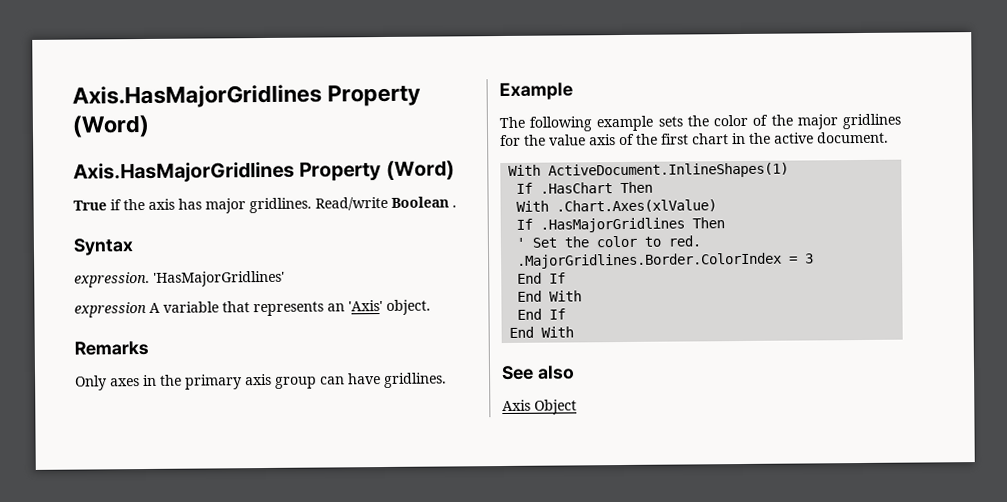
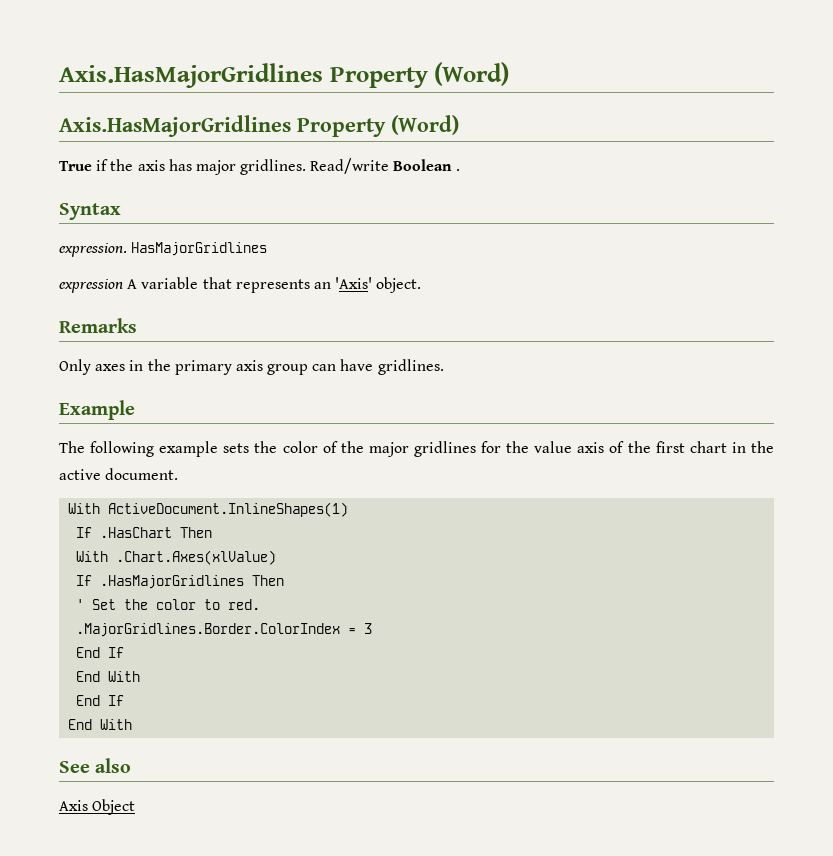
[153,270,285,287] 'HasMajorGridlines' -> [131,242,268,256] HasMajorGridlines

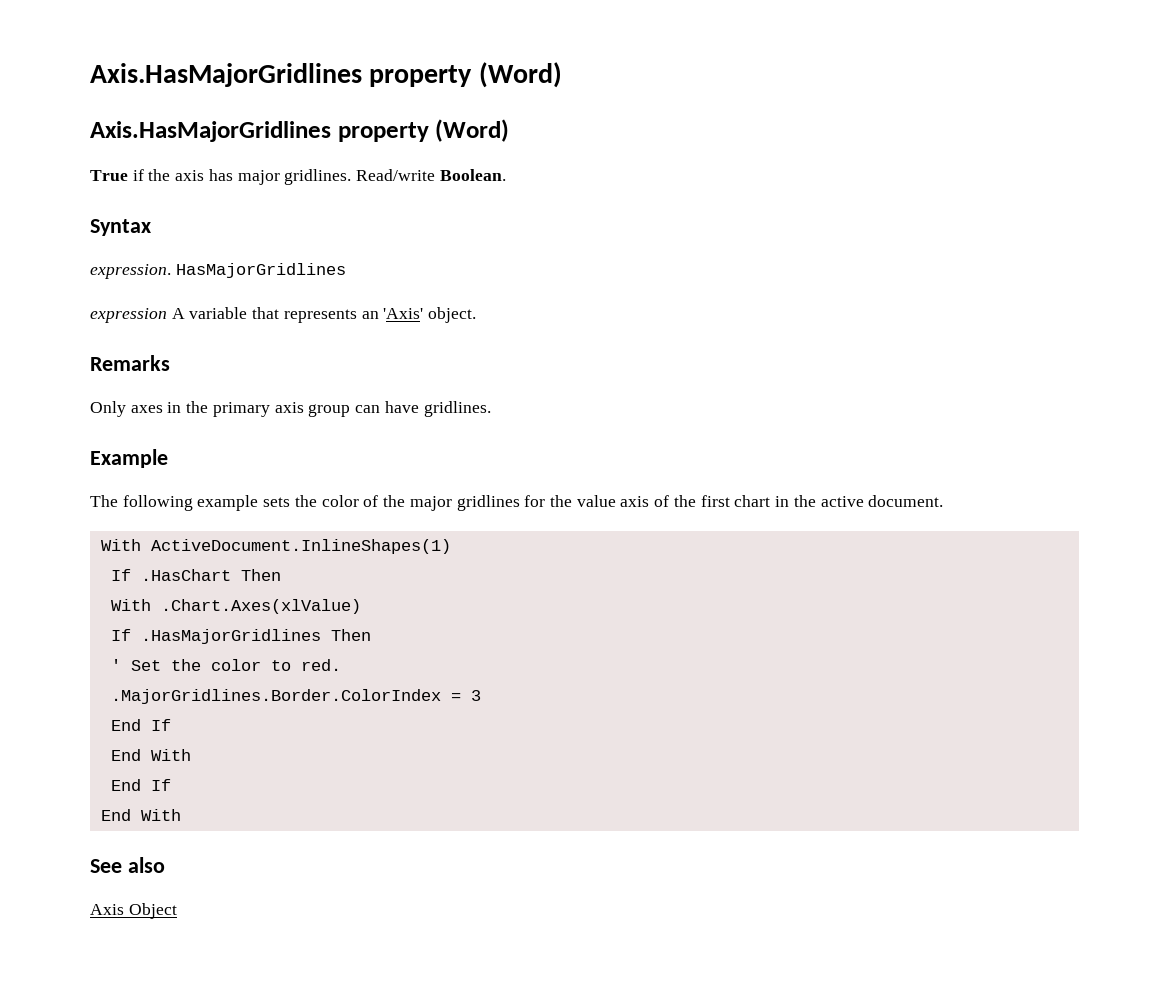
[59,63,428,88] Axis.HasMajorGridlines Property -> [90,63,473,87] Axis.HasMajorGridlines property
[297,118,386,137] Property -> [337,122,429,142] property
[393,159,460,171] Boolean . -> [439,169,506,181] Boolean.

